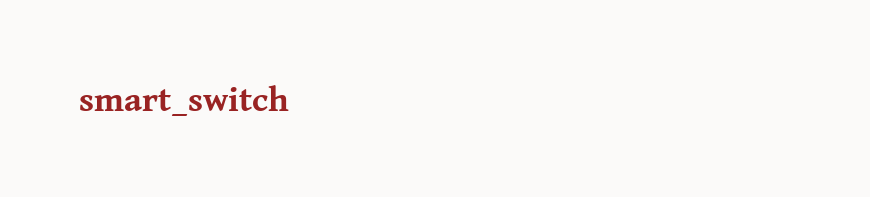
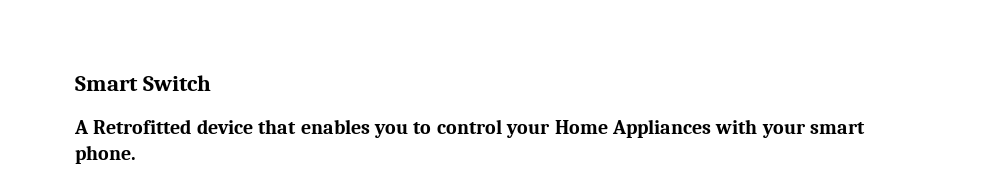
[79,85,289,116] smart_switch -> [75,75,212,91] [74,119,866,138] [75,145,136,164] Smart Switch // A Retrofitted device that enables you to control your Home Appliances with your smart phone.

